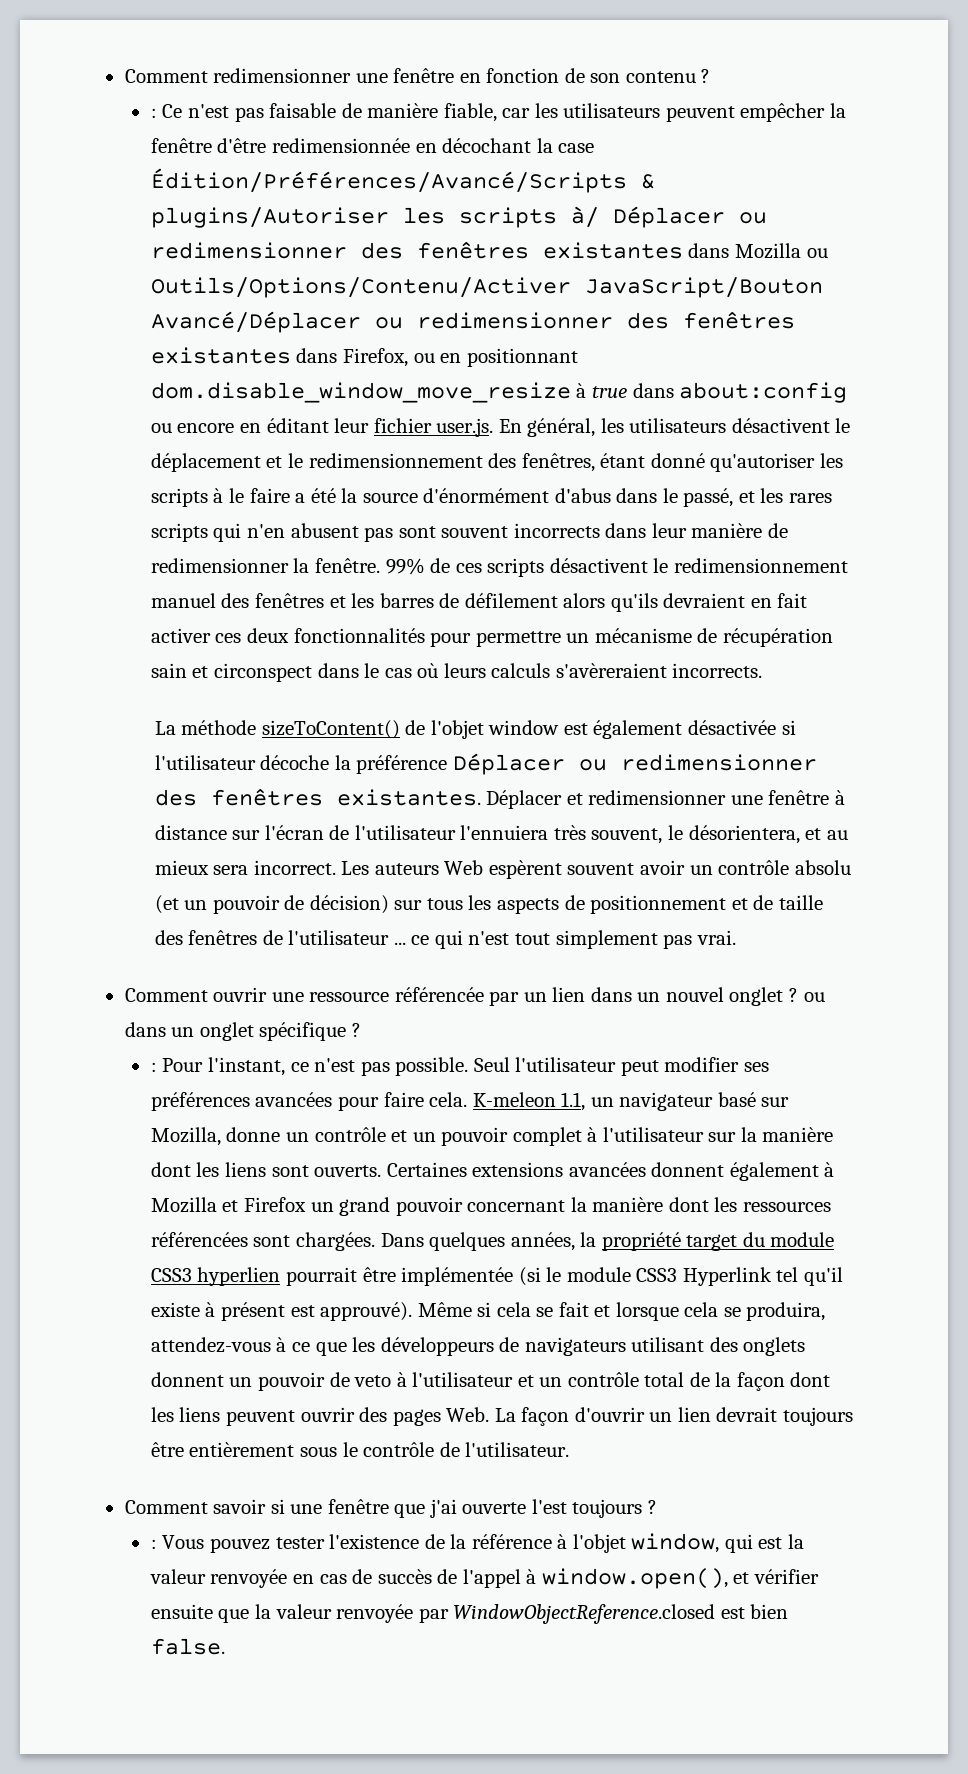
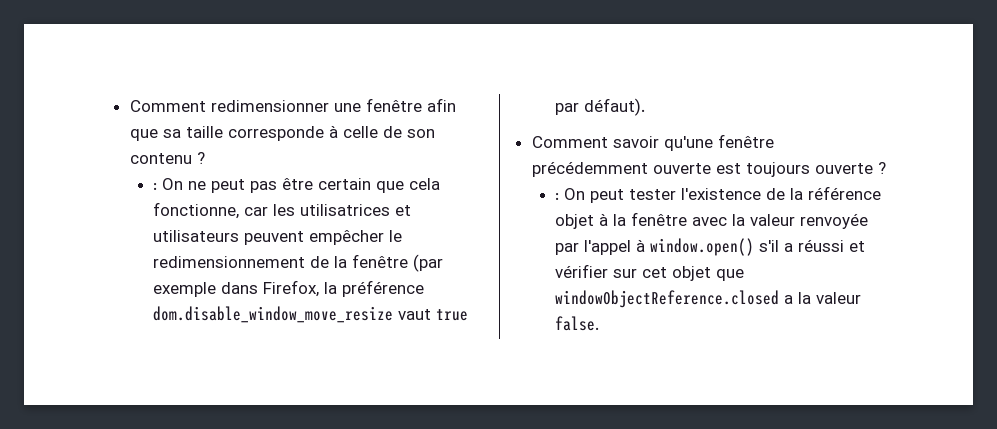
[459,68,560,83] en fonction -> [426,98,456,112] [129,125,378,141] afin que sa taille corresponde à celle
[162,103,846,122] [150,138,595,153] [150,168,655,193] [150,206,767,228] [150,241,828,259] [150,277,823,298] [150,311,795,333] [150,347,578,367] [150,382,848,403] [150,418,851,437] [150,453,843,472] [150,488,832,507] [150,523,788,542] [150,558,848,577] [150,593,808,612] [150,628,833,647] [150,663,763,682] [154,720,796,739] [154,753,817,775] [154,788,845,809] [154,825,848,844] [154,860,851,879] [154,895,823,914] [154,930,736,949] [124,987,825,1006] [124,1022,361,1041] [150,1057,769,1076] [150,1092,790,1111] [150,1127,834,1146] [150,1162,835,1181] [150,1197,831,1216] [150,1232,835,1251] [150,1267,843,1286] [150,1302,826,1321] [150,1337,806,1356] [150,1372,831,1391] [150,1407,853,1426] [150,1442,570,1457] [124,1499,657,1518] [150,1535,270,1553] Ce n'est pas faisable de manière fiable, car les utilisateurs peuvent empêcher la fenêtre d'être redimensionnée en décochant la case Édition/Préférences/Avancé/Scripts & plugins/Autoriser les scripts à/ Déplacer ou redimensionner des fenêtres existantes dans Mozilla ou Outils/Options/Contenu/Activer JavaScript/Bouton Avancé/Déplacer ou redimensionner des fenêtres existantes dans Firefox, ou en positionnant dom.disable_window_move_resize à true dans about:config ou encore en éditant leur fichier user.js. En général, les utilisateurs désactivent le déplacement et le redimensionnement des fenêtres, étant donné qu'autoriser les scripts à le faire a été la source d'énormément d'abus dans le passé, et les rares scripts qui n'en abusent pas sont souvent incorrects dans leur manière de redimensionner la fenêtre. 99% de ces scripts désactivent le redimensionnement manuel des fenêtres et les barres de défilement alors qu'ils devraient en fait activer ces deux fonctionnalités pour permettre un mécanisme de récupération sain et circonspect dans le cas où leurs calculs s'avèreraient incorrects. // La méthode sizeToContent() de l'objet window est également désactivée si l'utilisateur décoche la préférence Déplacer ou redimensionner des fenêtres existantes. Déplacer et redimensionner une fenêtre à distance sur l'écran de l'utilisateur l'ennuiera très souvent, le désorientera, et au mieux sera incorrect. Les auteurs Web espèrent souvent avoir un contrôle absolu (et un pouvoir de décision) sur tous les aspects de positionnement et de taille des fenêtres de l'utilisateur ... ce qui n'est tout simplement pas vrai. // Comment ouvrir une ressource référencée par un lien dans un nouvel onglet ? ou dans un onglet spécifique ? // : Pour l'instant, ce n'est pas possible. Seul l'utilisateur peut modifier ses préférences avancées pour faire cela. K-meleon 1.1, un navigateur basé sur Mozilla, donne un contrôle et un pouvoir complet à l'utilisateur sur la manière dont les liens sont ouverts. Certaines extensions avancées donnent également à Mozilla et Firefox un grand pouvoir concernant la manière dont les ressources référencées sont chargées. Dans quelques années, la propriété target du module CSS3 hyperlien pourrait être implémentée (si le module CSS3 Hyperlink tel qu'il existe à présent est approuvé). Même si cela se fait et lorsque cela se produira, attendez-vous à ce que les développeurs de navigateurs utilisant des onglets donnent un pouvoir de veto à l'utilisateur et un contrôle total de la façon dont les liens peuvent ouvrir des pages Web. La façon d'ouvrir un lien devrait toujours être entièrement sous le contrôle de l'utilisateur. // Comment savoir si une fenêtre que j'ai ouverte l'est toujours ? // : Vous pouvez -> [162,178,441,193] [153,202,412,219] [153,230,403,245] [153,254,444,272] [153,280,425,297] [153,306,469,323] [555,98,646,116] [531,134,774,151] [531,161,886,177] [555,188,625,203] On ne peut pas être certain que cela fonctionne, car les utilisatrices et utilisateurs peuvent empêcher le redimensionnement de la fenêtre (par exemple dans Firefox, la préférence dom.disable_window_move_resize vaut true par défaut). // Comment savoir qu'une fenêtre précédemment ouverte est toujours ouverte ? // : On peut
[557,1533,804,1553] [149,1568,819,1589] [150,1604,789,1624] à l'objet window, qui est la valeur renvoyée en cas de succès de l'appel à window.open(), et vérifier ensuite que la valeur renvoyée par WindowObjectReference.closed est bien -> [555,212,869,229] [555,238,866,256] [555,264,745,281] [555,290,862,308] objet à la fenêtre avec la valeur renvoyée par l'appel à window.open() s'il a réussi et vérifier sur cet objet que windowObjectReference.closed a la valeur

